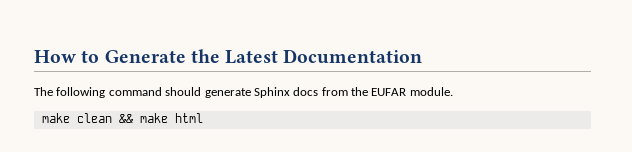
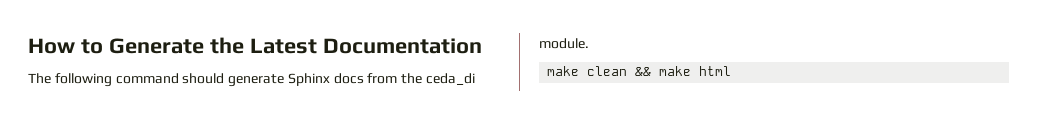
[371,88,407,96] EUFAR -> [426,73,476,85] ceda_di

